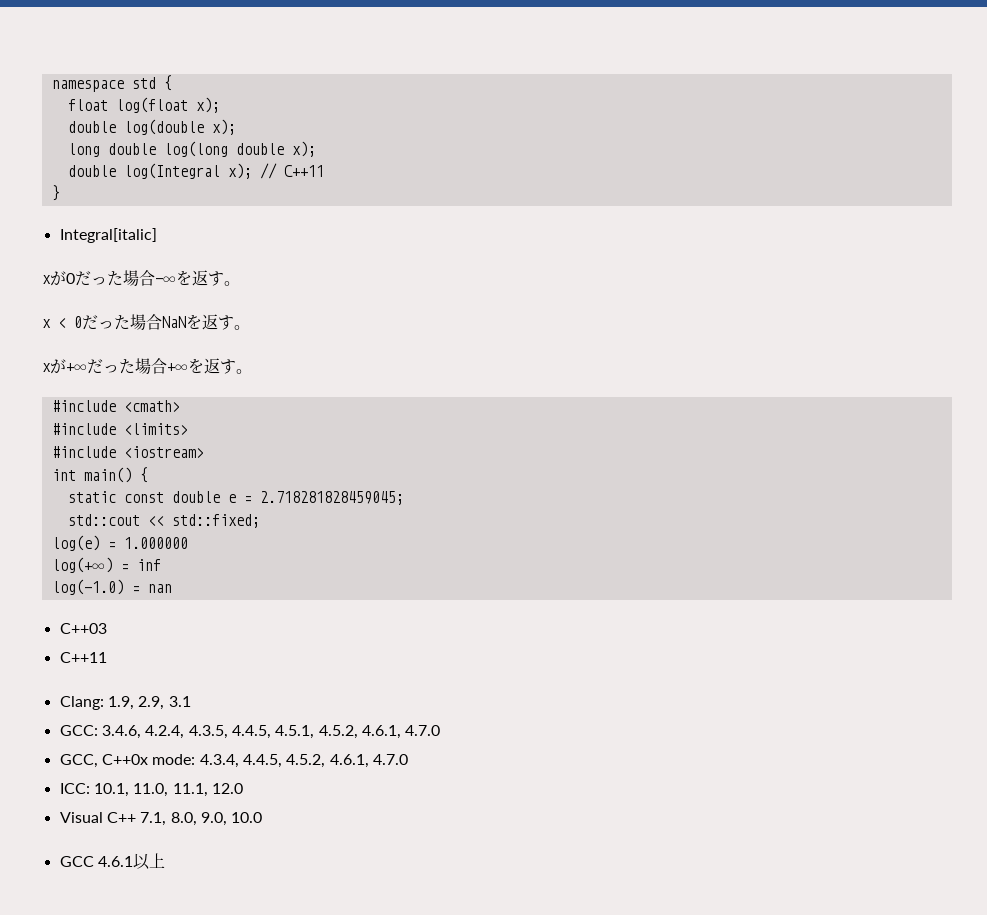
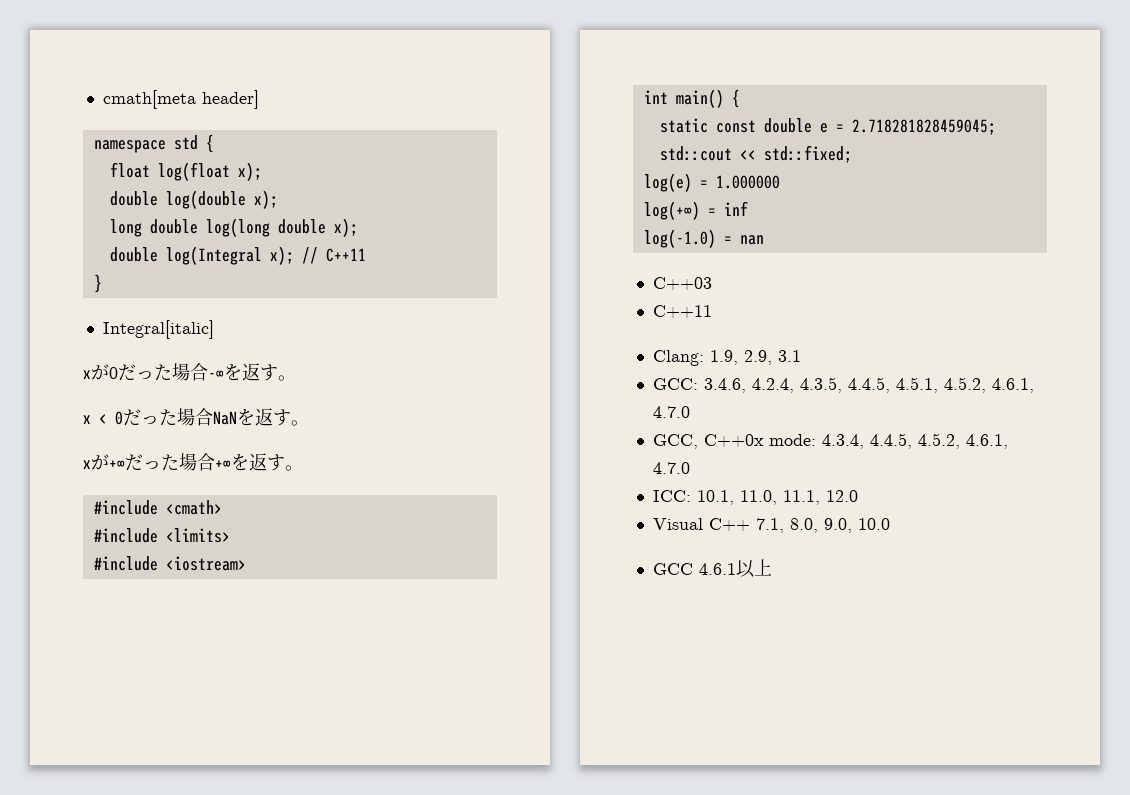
(51, 86) none -> [102,90,259,109] cmath[meta header] //

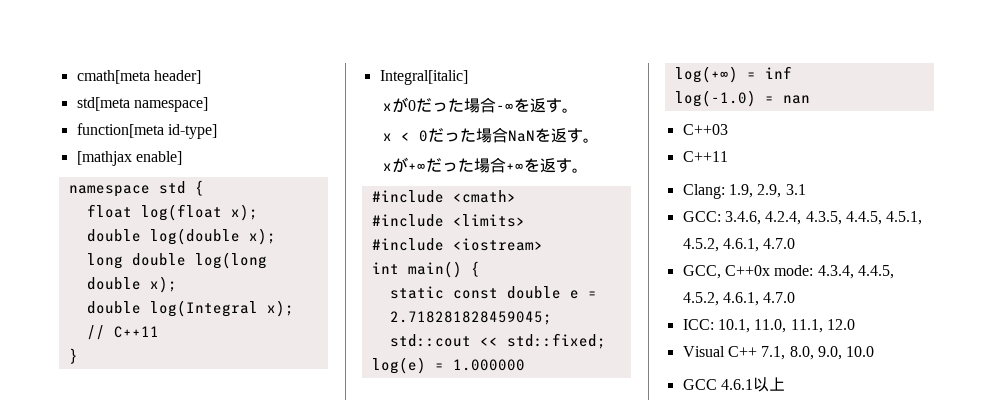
(259, 99) none -> [76,97,208,112] [76,123,217,139] [76,151,182,166] // std[meta namespace] // function[meta id-type] // [mathjax enable]

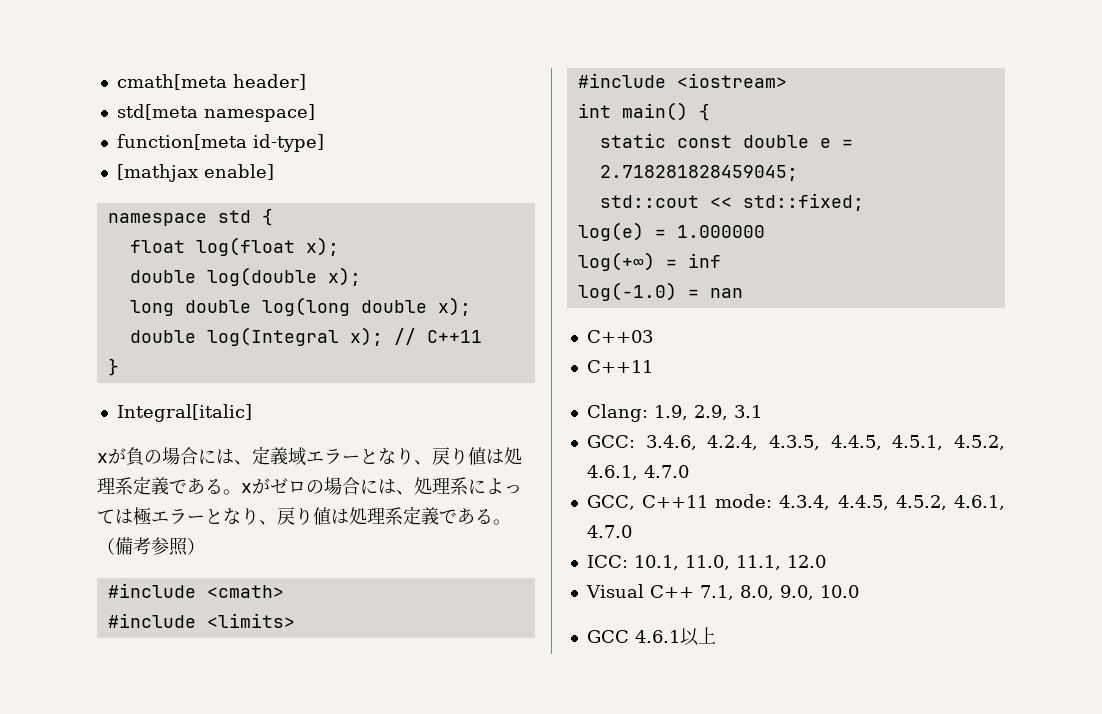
[408,97,579,113] [383,127,600,143] [383,157,589,173] 0だった場合-∞を返す。 // x < 0だった場合NaNを返す。 // xが+∞だった場合+∞を返す。 -> [126,446,522,466] [97,476,522,495] [97,506,511,525] [97,537,205,556] 負の場合には、定義域エラーとなり、戻り値は処理系定義である。xがゼロの場合には、処理系によっては極エラーとなり、戻り値は処理系定義である。（備考参照）
[724,265,770,276] C++0x -> [642,495,708,508] C++11

